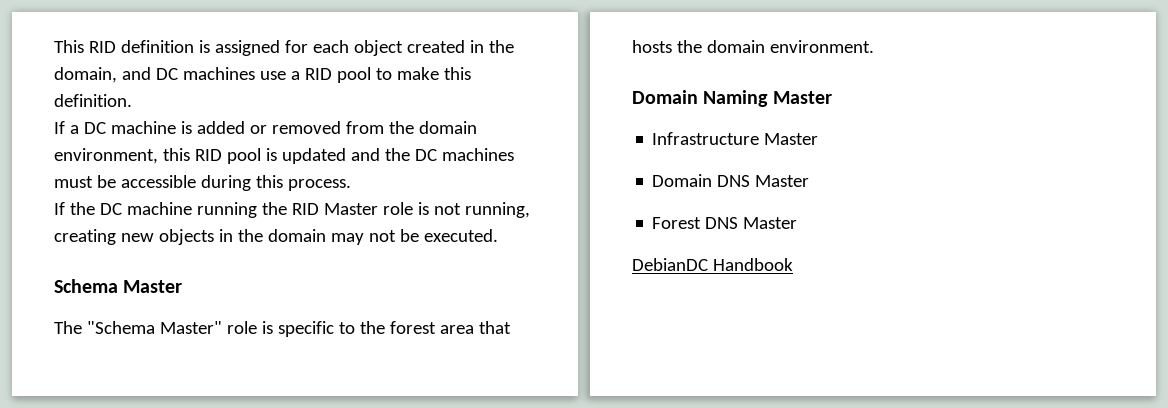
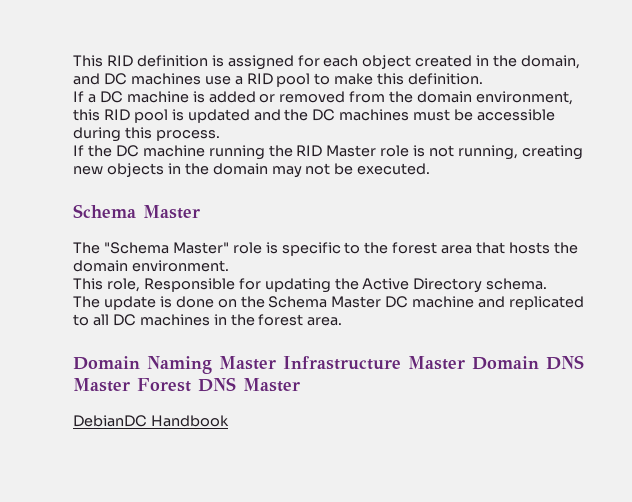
(874, 46) none -> [73,278,548,293] [73,296,585,310] [73,314,343,326] // This role, Responsible for updating the Active Directory schema. // The update is done on the Schema Master DC machine and replicated to all DC machines in the forest area.
(832, 97) // -> (276, 363) none
(819, 139) // -> (465, 363) none
(810, 181) // -> (130, 385) none

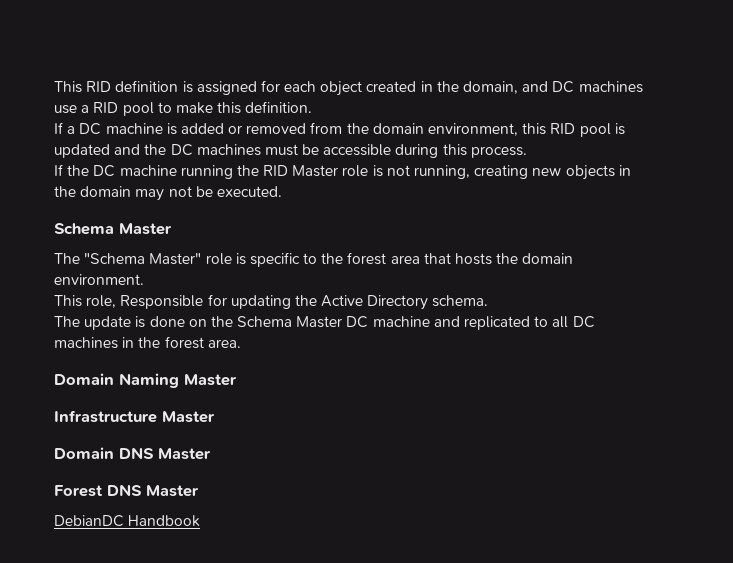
(276, 363) none -> (237, 380) //
(465, 363) none -> (215, 417) //
(130, 385) none -> (211, 454) //

